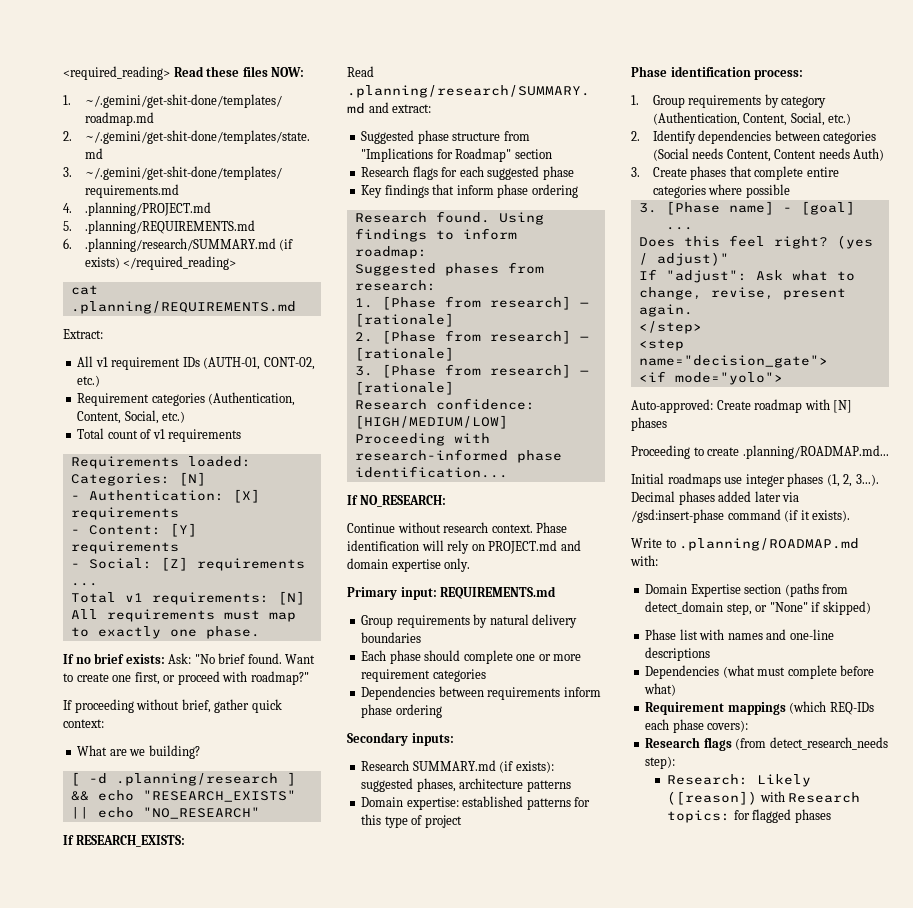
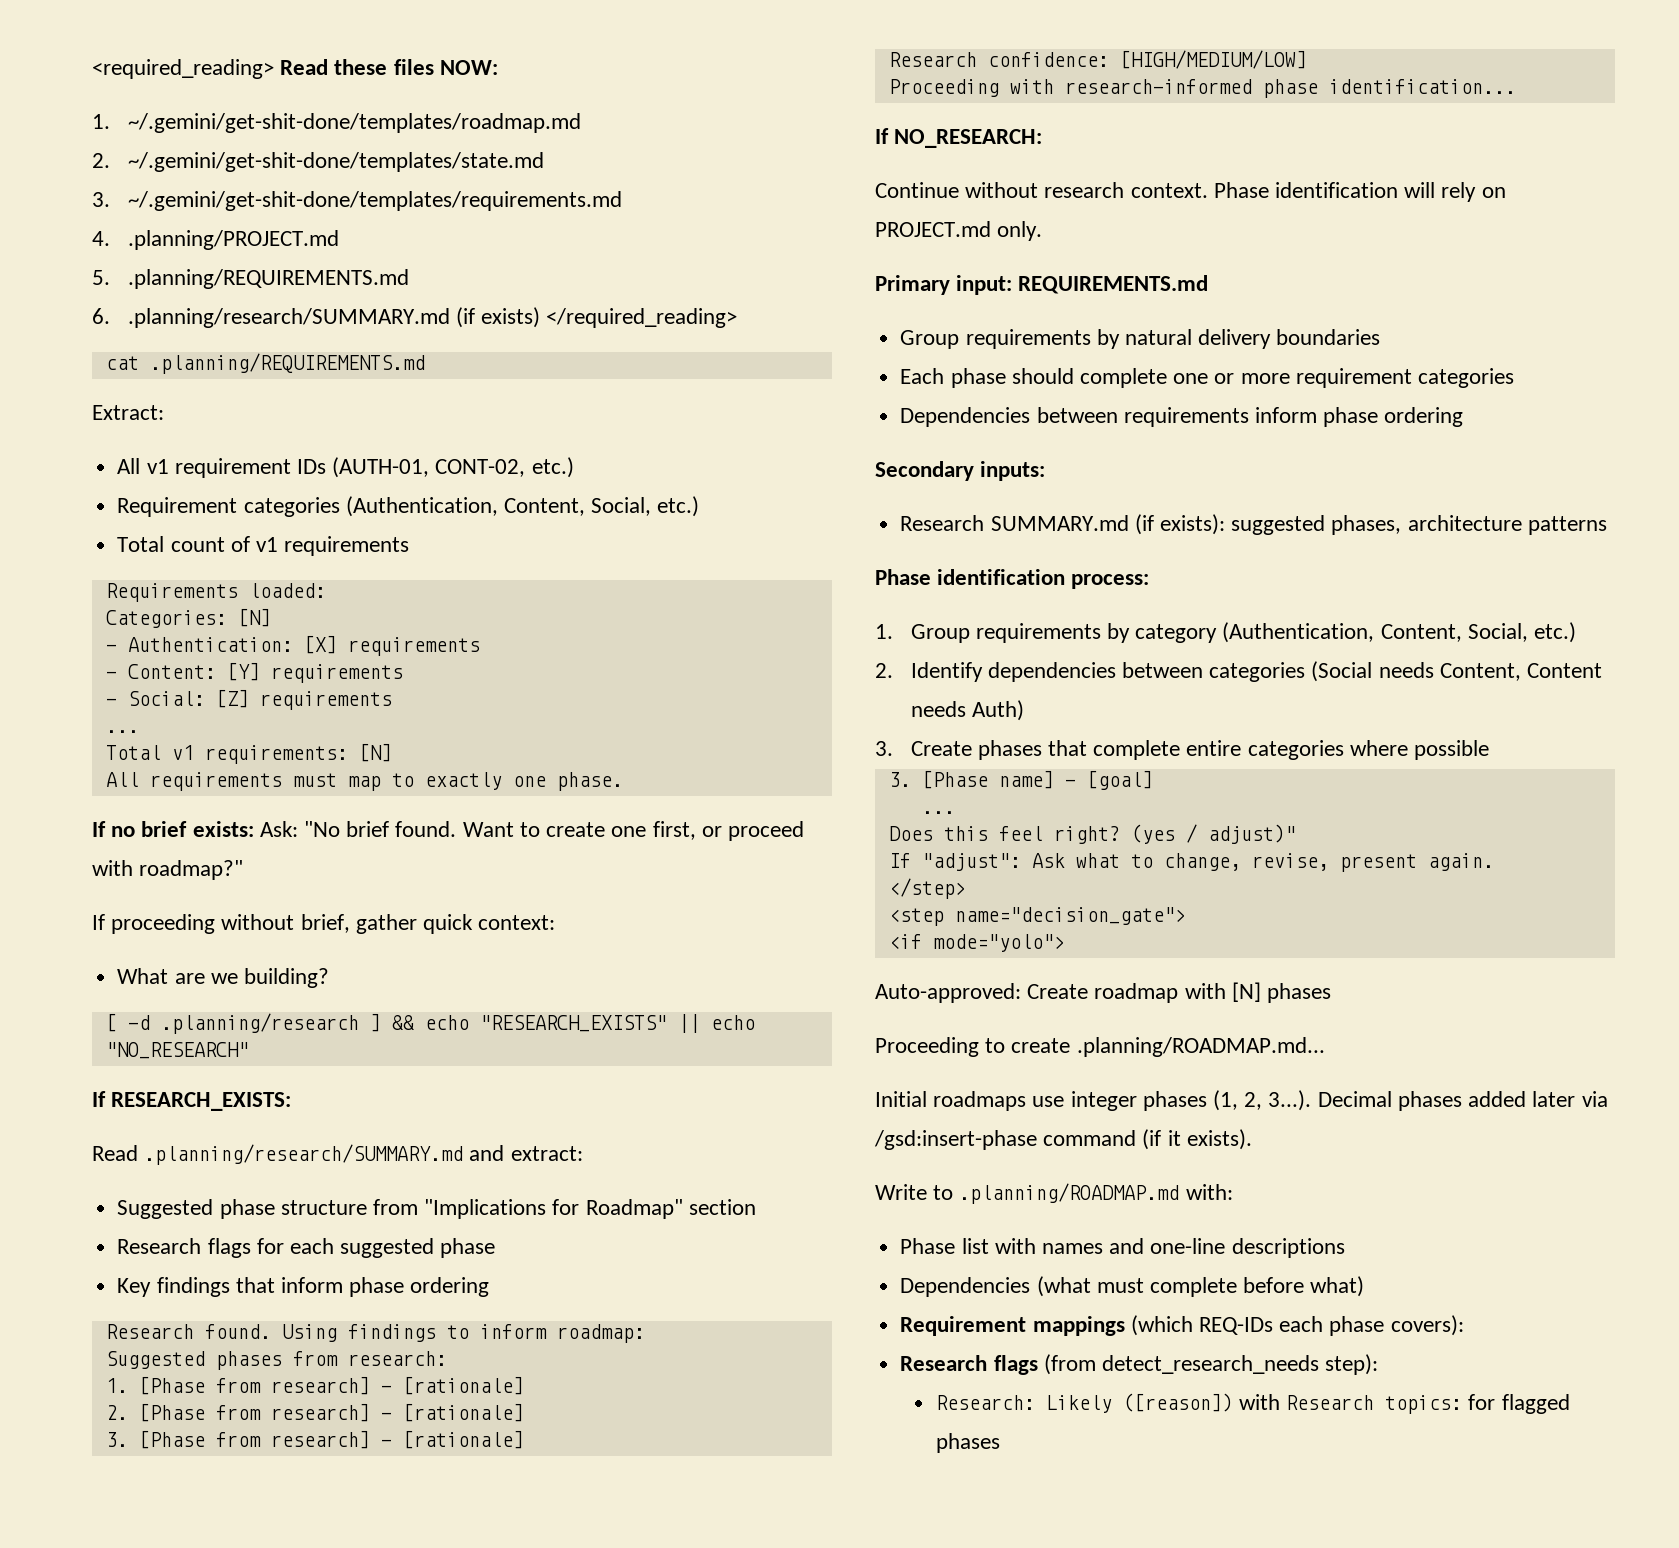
[560,540,581,551] [347,558,441,572] and domain expertise -> (991, 229) none
[361,796,591,810] [361,814,462,828] // Domain expertise: established patterns for this type of project -> (1607, 525) none
[645,583,849,597] [645,601,871,615] // Domain Expertise section (paths from detect_domain step, or "None" if skipped) -> (1233, 1192) none

